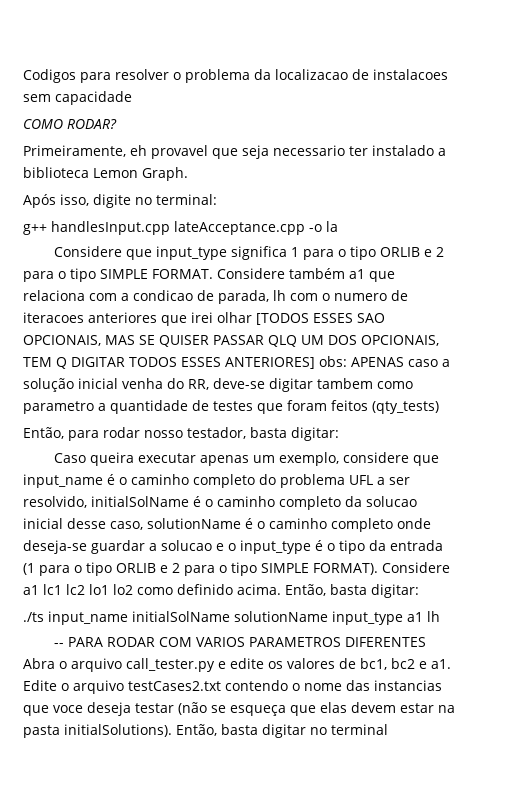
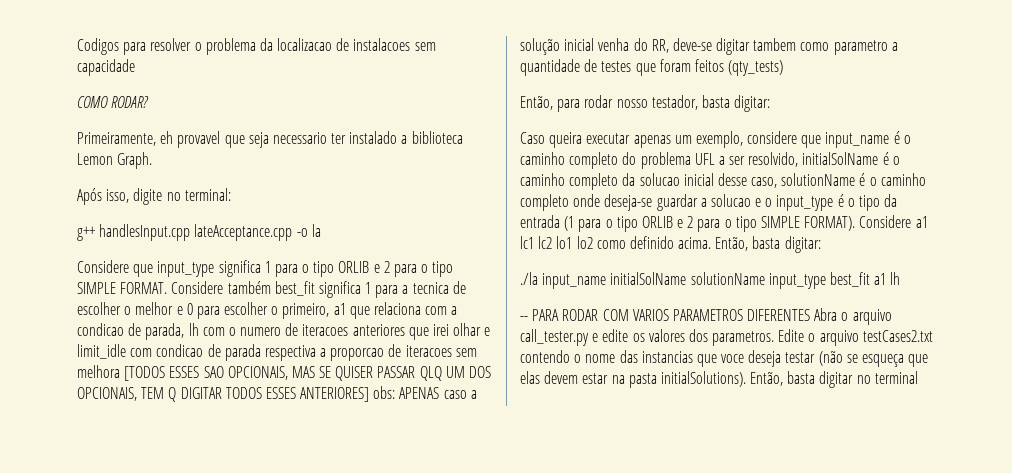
(345, 273) none -> [274,281,466,298] [77,302,330,319] best_fit significa 1 para a tecnica de escolher o melhor e 0 para escolher o primeiro,
(252, 317) none -> [484,327,491,336] [77,344,477,361] [77,365,120,378] e limit_idle com condicao de parada respectiva a proporcao de iteracoes sem melhora
[23,612,44,622] ./ts -> [520,272,538,285] ./la
(403, 618) none -> [829,272,870,287] best_fit
[339,658,451,670] de bc1, bc2 e a1. -> [688,329,775,346] dos parametros.

